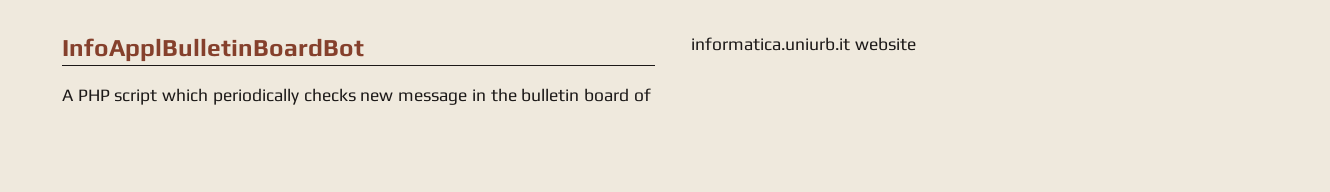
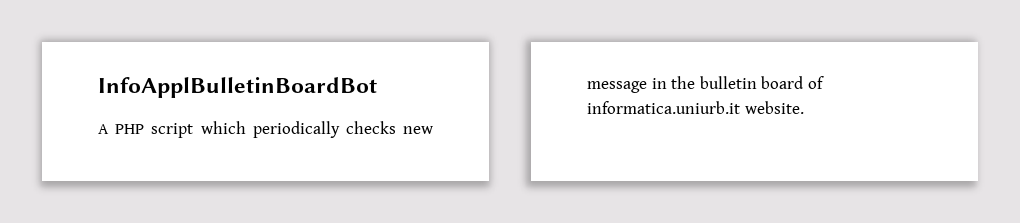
[854,37,916,51] website -> [744,101,804,114] website.

